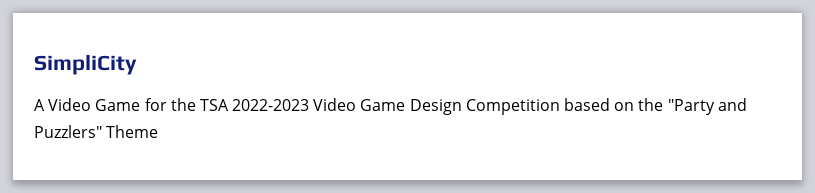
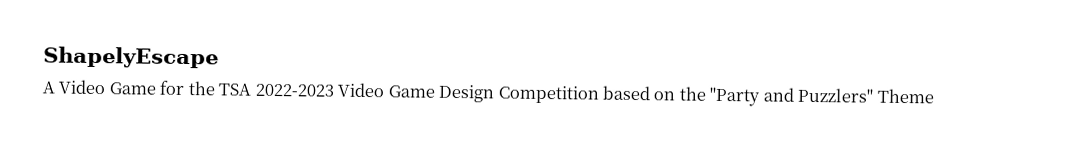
[34,54,137,75] SimpliCity -> [43,46,219,69] ShapelyEscape

